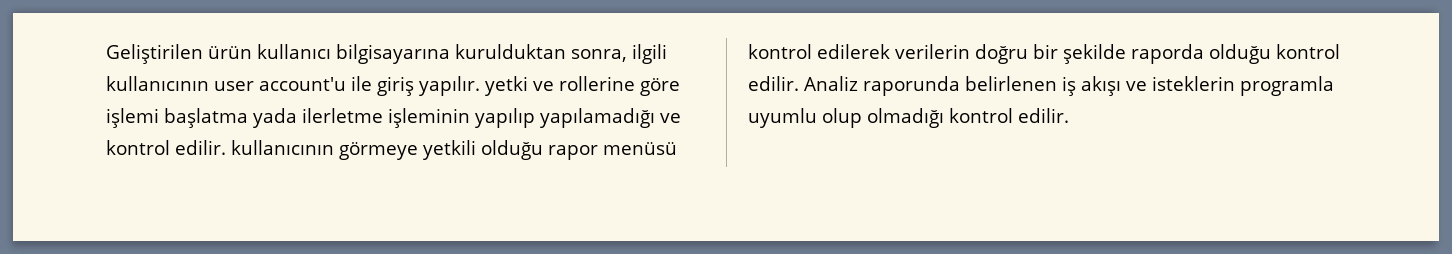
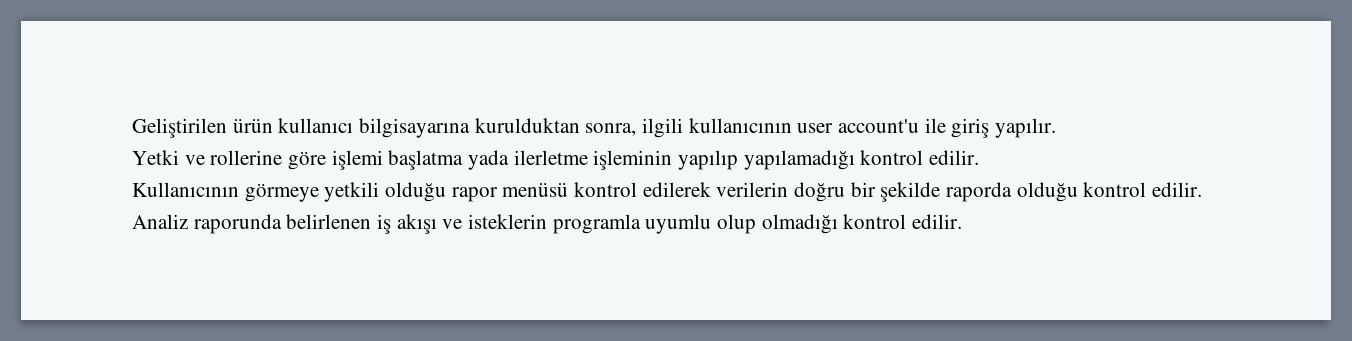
[485,76,528,96] yetki -> [132,150,179,165] // Yetki
[660,113,681,123] [106,140,334,155] ve kontrol edilir. kullanıcının -> [860,150,980,165] [132,182,239,197] kontrol edilir. // Kullanıcının

